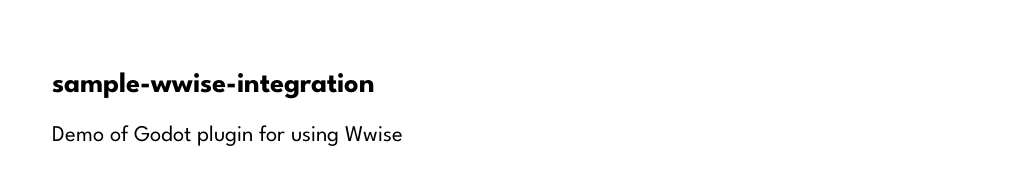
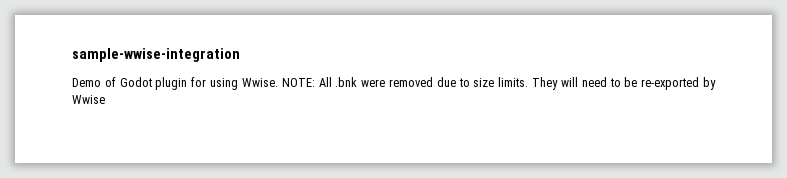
(340, 136) none -> [241,77,717,90] Wwise. NOTE: All .bnk were removed due to size limits. They will need to be re-exported by

